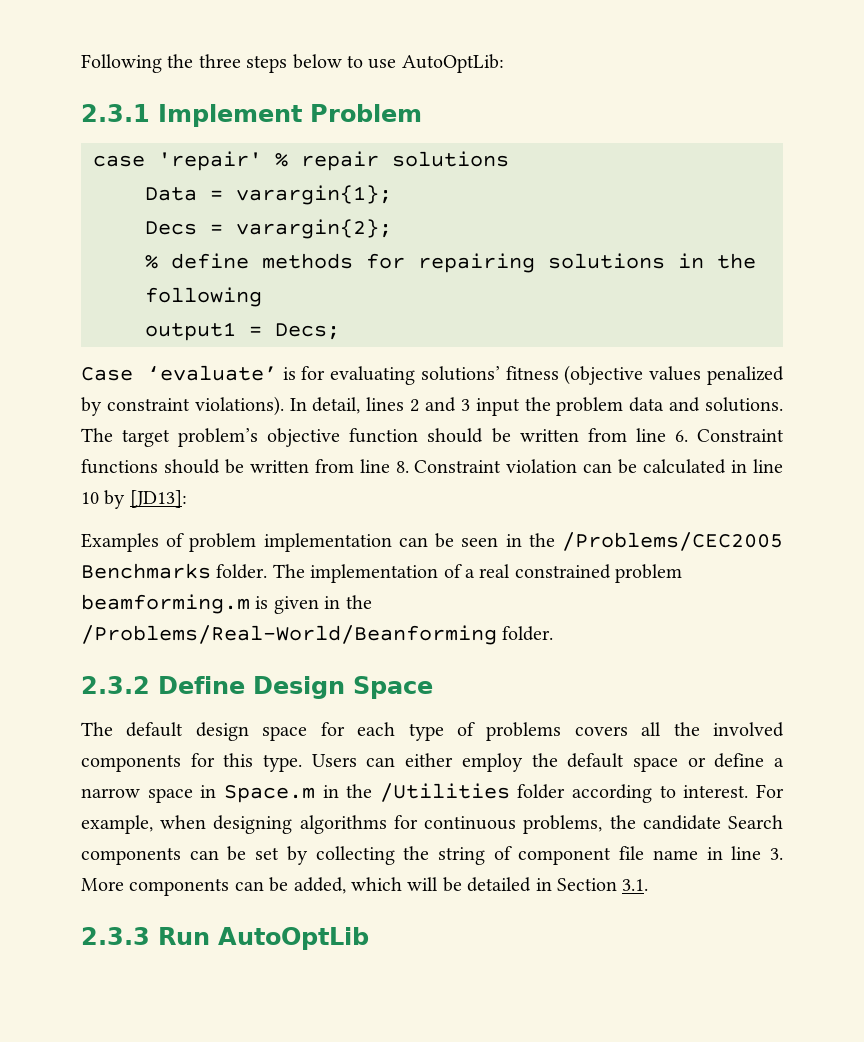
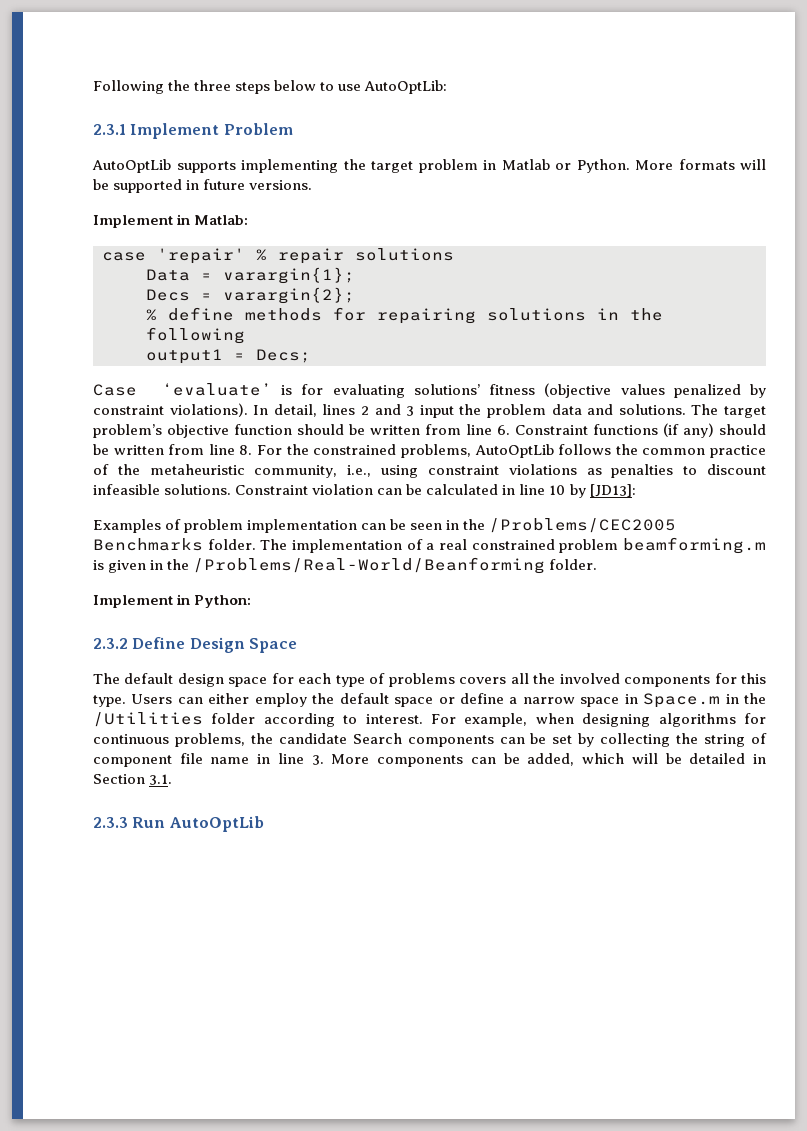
(422, 113) none -> [92,159,766,173] [93,179,313,193] [93,214,249,228] // AutoOptLib supports implementing the target problem in Matlab or Python. More formats will be supported in future versions. // Implement in Matlab:
(158, 466) none -> [663,423,714,438] (if any)
(409, 467) none -> [257,444,767,458] [93,464,767,478] [93,484,232,495] For the constrained problems, AutoOptLib follows the common practice of the metaheuristic community, i.e., using constraint violations as penalties to discount infeasible solutions.
(554, 633) none -> [93,594,252,608] // Implement in Python:

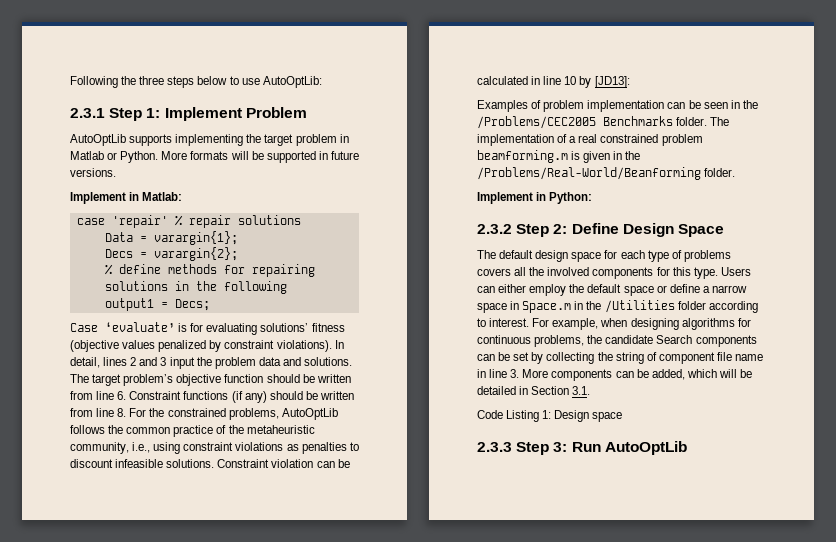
(126, 129) none -> [109,108,161,121] Step 1:
(128, 643) none -> [516,224,568,237] Step 2:
(173, 779) none -> [477,410,623,422] // Code Listing 1: Design space
(128, 822) none -> [516,442,568,455] Step 3:

